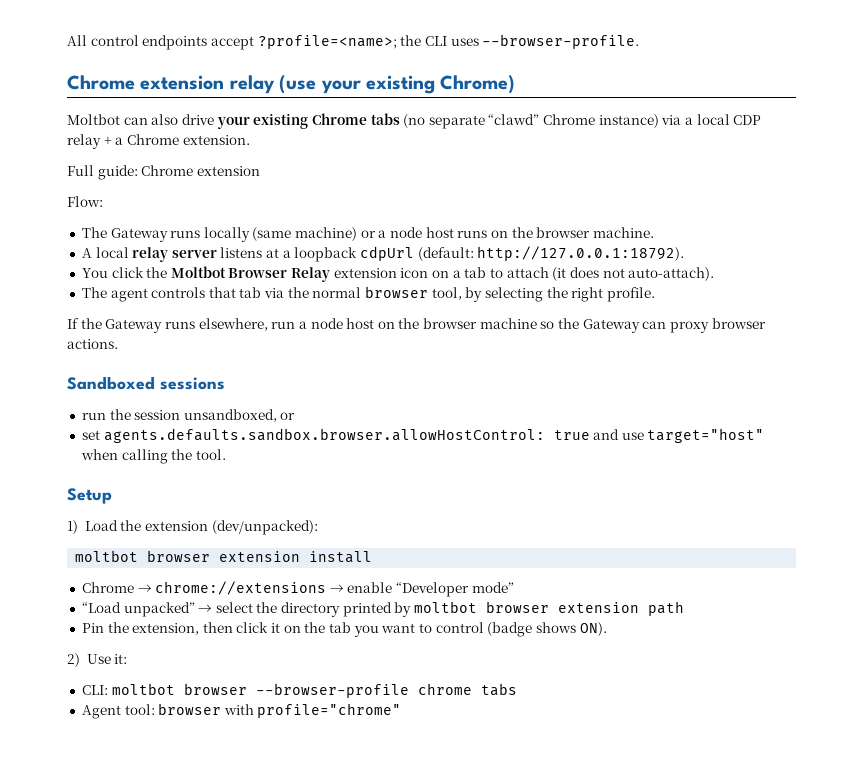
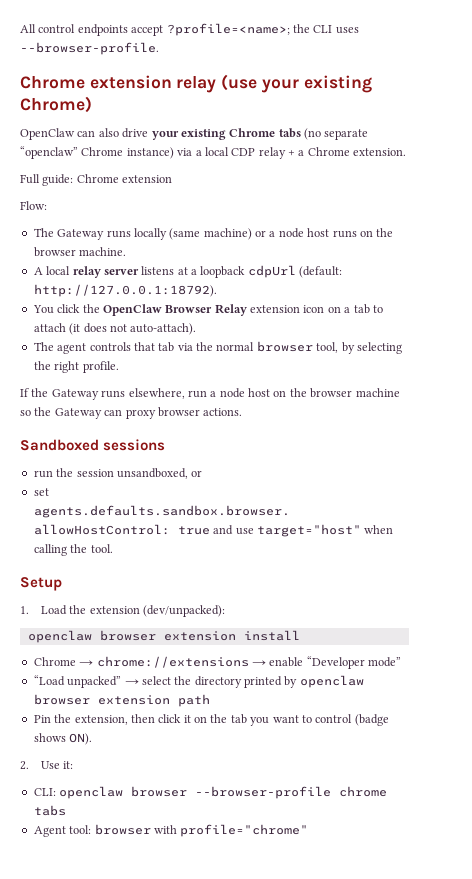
[67,114,120,125] Moltbot -> [20,128,75,140] OpenClaw
[488,114,540,125] “clawd” -> [20,146,78,159] “openclaw”
[170,266,226,278] Moltbot -> [102,304,162,316] OpenClaw
[67,520,78,534] 1) -> [20,606,29,614] 1.
[75,550,139,562] moltbot -> [27,630,92,643] openclaw
[414,601,478,613] moltbot -> [299,675,364,688] openclaw
[67,653,80,667] 2) -> [20,761,29,770] 2.
[111,683,175,695] moltbot -> [59,786,124,799] openclaw

